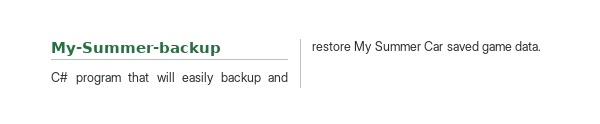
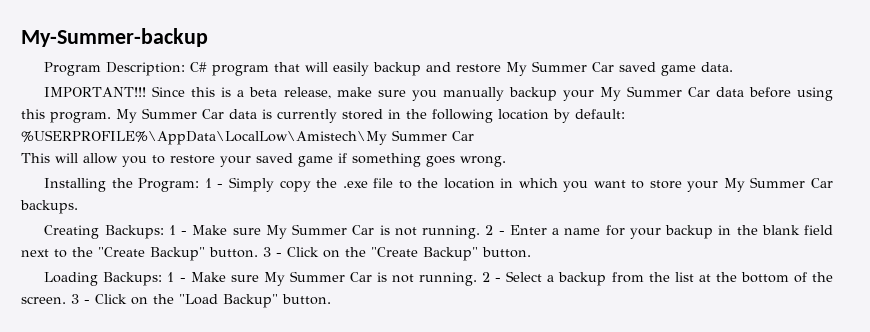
(221, 49) none -> [44,62,186,76] Program Description:
(542, 46) none -> [44,86,833,101] [21,108,625,123] [21,130,474,145] [21,153,506,167] [44,177,833,192] [20,200,78,214] [44,224,833,239] [21,247,531,261] [44,271,834,286] [21,294,331,308] // IMPORTANT!!! Since this is a beta release, make sure you manually backup your My Summer Car data before using this program. My Summer Car data is currently stored in the following location by default: %USERPROFILE%\AppData\LocalLow\Amistech\My Summer Car // This will allow you to restore your saved game if something goes wrong. // Installing the Program: 1 - Simply copy the .exe file to the location in which you want to store your My Summer Car backups. // Creating Backups: 1 - Make sure My Summer Car is not running. 2 - Enter a name for your backup in the blank field next to the "Create Backup" button. 3 - Click on the "Create Backup" button. // Loading Backups: 1 - Make sure My Summer Car is not running. 2 - Select a backup from the list at the bottom of the screen. 3 - Click on the "Load Backup" button.

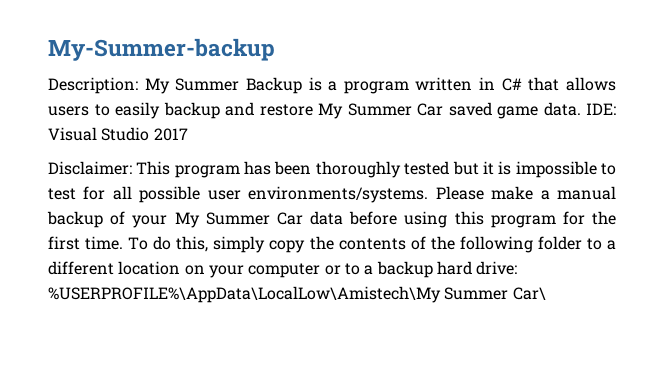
[44,62,329,76] Program Description: C# program that will -> [48,77,616,94] [48,104,110,116] Description: My Summer Backup is a program written in C# that allows users to
[44,86,557,101] // IMPORTANT!!! Since this is a beta release, make sure you manually backup -> [586,103,616,115] [48,127,188,141] [48,161,617,178] [48,186,616,203] [47,211,126,228] IDE: Visual Studio 2017 // Disclaimer: This program has been thoroughly tested but it is impossible to test for all possible user environments/systems. Please make a manual backup of
[50,108,625,123] [21,130,474,145] [21,153,506,167] [44,177,833,192] [20,200,78,214] [44,224,833,239] [21,247,531,261] [44,271,834,286] [21,294,331,308] program. My Summer Car data is currently stored in the following location by default: %USERPROFILE%\AppData\LocalLow\Amistech\My Summer Car // This will allow you to restore your saved game if something goes wrong. // Installing the Program: 1 - Simply copy the .exe file to the location in which you want to store your My Summer Car backups. // Creating Backups: 1 - Make sure My Summer Car is not running. 2 - Enter a name for your backup in the blank field next to the "Create Backup" button. 3 - Click on the "Create Backup" button. // Loading Backups: 1 - Make sure My Summer Car is not running. 2 - Select a backup from the list at the bottom of the screen. 3 - Click on the "Load Backup" button. -> [490,211,616,228] [48,236,616,253] [48,261,518,278] [48,286,546,303] program for the first time. To do this, simply copy the contents of the following folder to a different location on your computer or to a backup hard drive: %USERPROFILE%\AppData\LocalLow\Amistech\My Summer Car\

